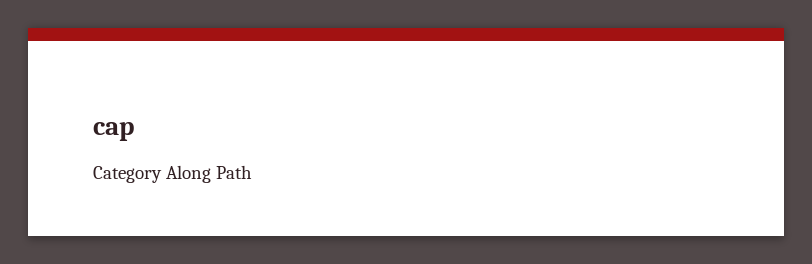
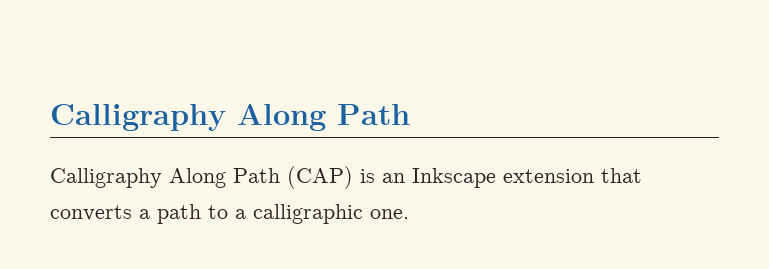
[93,122,134,141] [93,165,253,183] cap // Category Along Path -> [50,104,410,131] [50,166,642,189] [50,204,409,224] Calligraphy Along Path // Calligraphy Along Path (CAP) is an Inkscape extension that converts a path to a calligraphic one.

